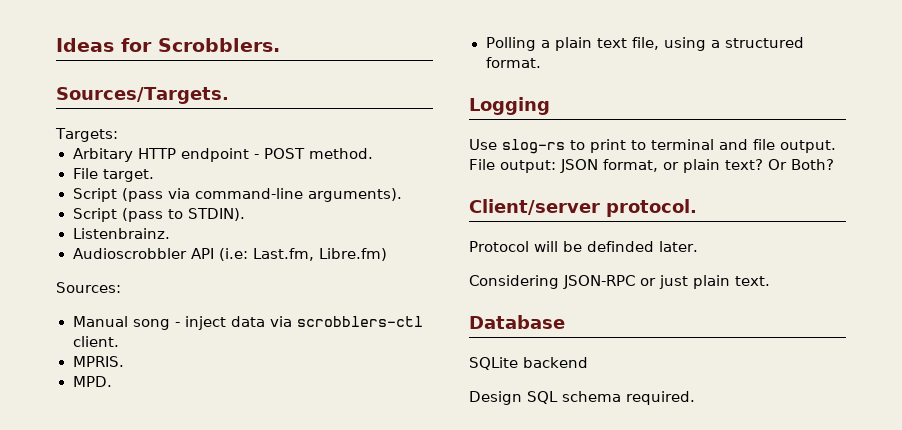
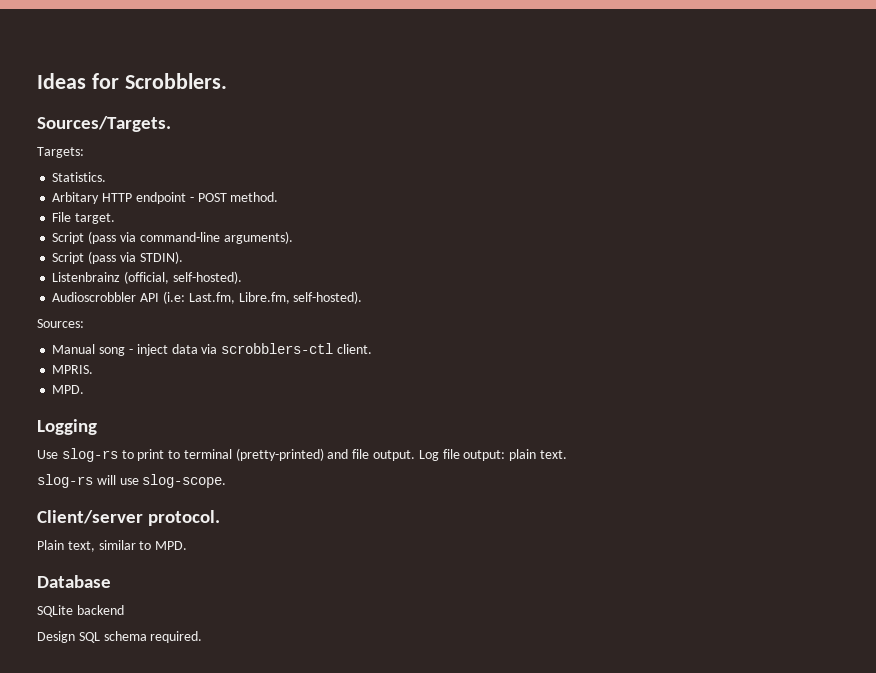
(118, 135) none -> [52,172,107,182] // Statistics.
[167,209,183,219] to -> [119,252,136,262] via
[72,228,170,239] Listenbrainz. -> [52,271,242,284] Listenbrainz (official, self-hosted).
[318,248,387,261] Libre.fm) -> [238,291,363,304] Libre.fm, self-hosted).
[485,37,804,51] [485,57,541,68] // Polling a plain text file, using a structured format. -> (85, 389) none
(714, 144) none -> [235,448,324,461] (pretty-printed)
[469,159,834,173] [469,199,697,217] [469,241,698,252] [469,275,770,289] File output: JSON format, or plain text? Or Both? // Client/server protocol. // Protocol will be definded later. // Considering JSON-RPC or just plain text. -> [418,449,567,461] [37,474,227,488] [37,510,221,526] [37,540,188,552] Log file output: plain text. // slog-rs will use slog-scope. // Client/server protocol. // Plain text, similar to MPD.

